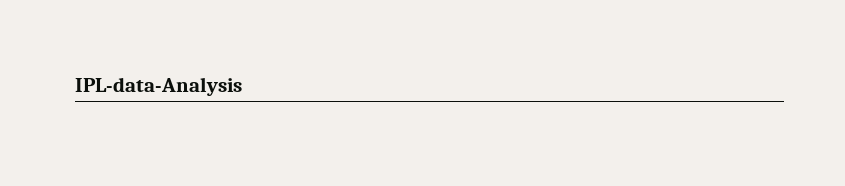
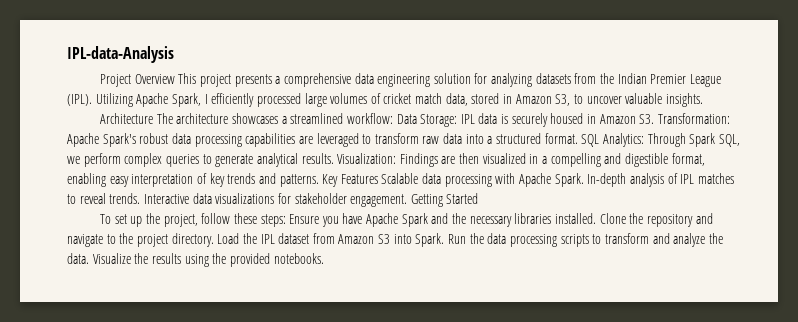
(242, 86) none -> [100,73,721,87] [67,93,703,107] [100,113,730,127] [67,133,740,147] [67,153,705,167] [67,173,734,187] [67,193,479,207] [100,213,713,227] [67,233,723,247] [67,253,324,267] // Project Overview This project presents a comprehensive data engineering solution for analyzing datasets from the Indian Premier League (IPL). Utilizing Apache Spark, I efficiently processed large volumes of cricket match data, stored in Amazon S3, to uncover valuable insights. // Architecture The architecture showcases a streamlined workflow: Data Storage: IPL data is securely housed in Amazon S3. Transformation: Apache Spark's robust data processing capabilities are leveraged to transform raw data into a structured format. SQL Analytics: Through Spark SQL, we perform complex queries to generate analytical results. Visualization: Findings are then visualized in a compelling and digestible format, enabling easy interpretation of key trends and patterns. Key Features Scalable data processing with Apache Spark. In-depth analysis of IPL matches to reveal trends. Interactive data visualizations for stakeholder engagement. Getting Started // To set up the project, follow these steps: Ensure you have Apache Spark and the necessary libraries installed. Clone the repository and navigate to the project directory. Load the IPL dataset from Amazon S3 into Spark. Run the data processing scripts to transform and analyze the data. Visualize the results using the provided notebooks.

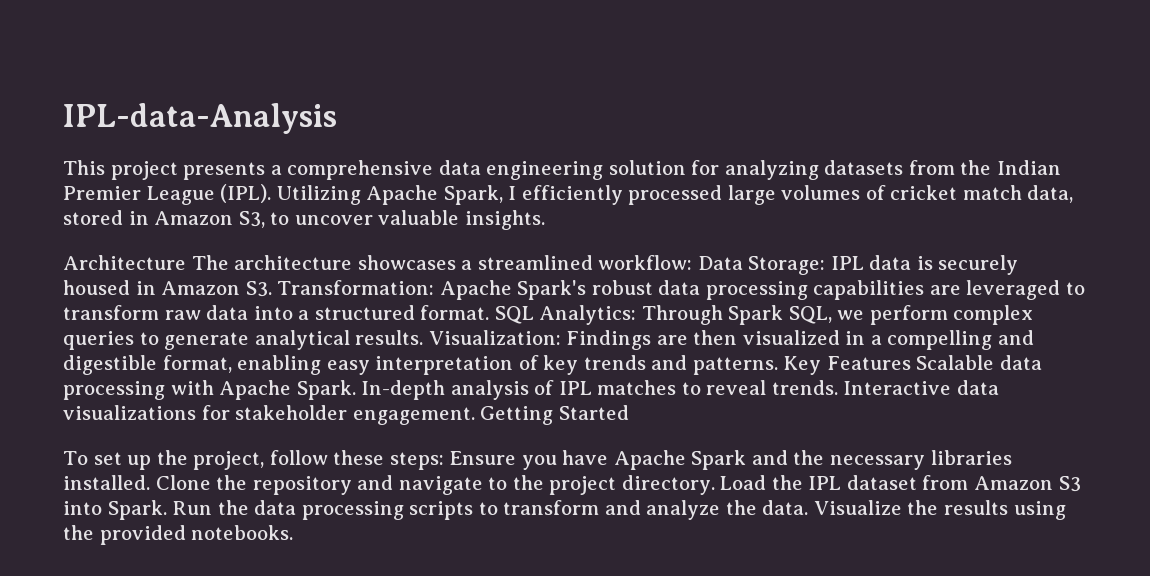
[100,74,175,87] Project Overview -> (337, 118) none

